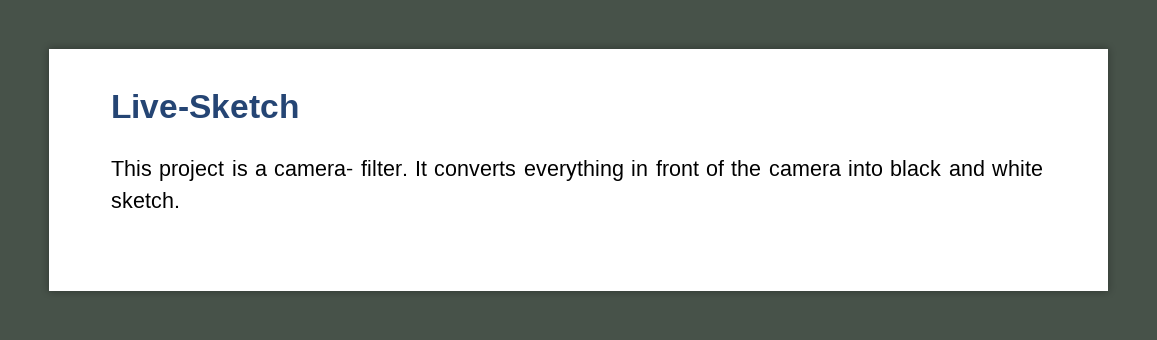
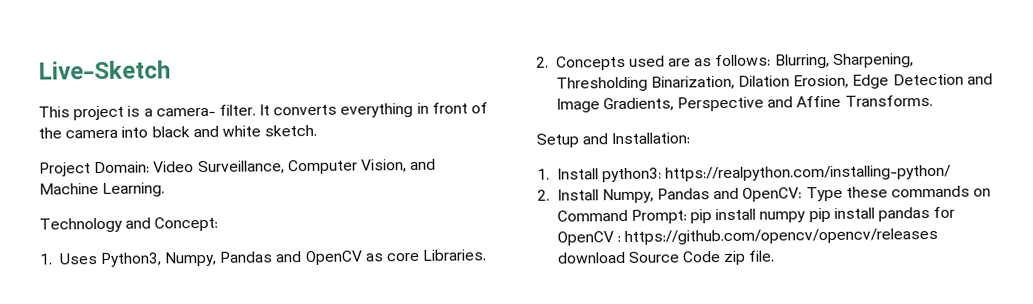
(180, 200) none -> [39,158,437,177] [39,182,166,197] [39,216,219,233] [39,249,488,268] [536,53,914,71] [555,73,993,92] [555,95,933,113] [536,132,691,148] [537,164,952,183] [537,185,992,204] [556,206,956,224] [556,227,939,246] [556,250,776,266] // Project Domain: Video Surveillance, Computer Vision, and Machine Learning. // Technology and Concept: // 1. Uses Python3, Numpy, Pandas and OpenCV as core Libraries. // 2. Concepts used are as follows: Blurring, Sharpening, Thresholding Binarization, Dilation Erosion, Edge Detection and Image Gradients, Perspective and Affine Transforms. // Setup and Installation: // 1. Install python3: https://realpython.com/installing-python/ // 2. Install Numpy, Pandas and OpenCV: Type these commands on Command Prompt: pip install numpy pip install pandas for OpenCV : https://github.com/opencv/opencv/releases download Source Code zip file.

